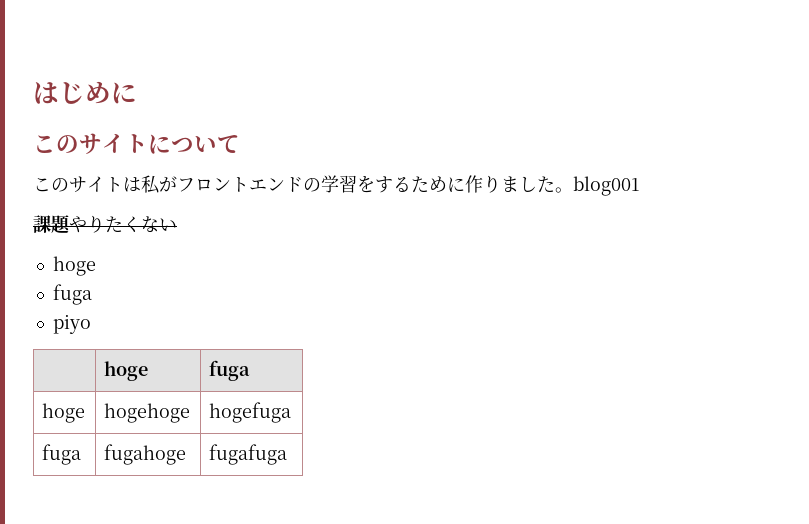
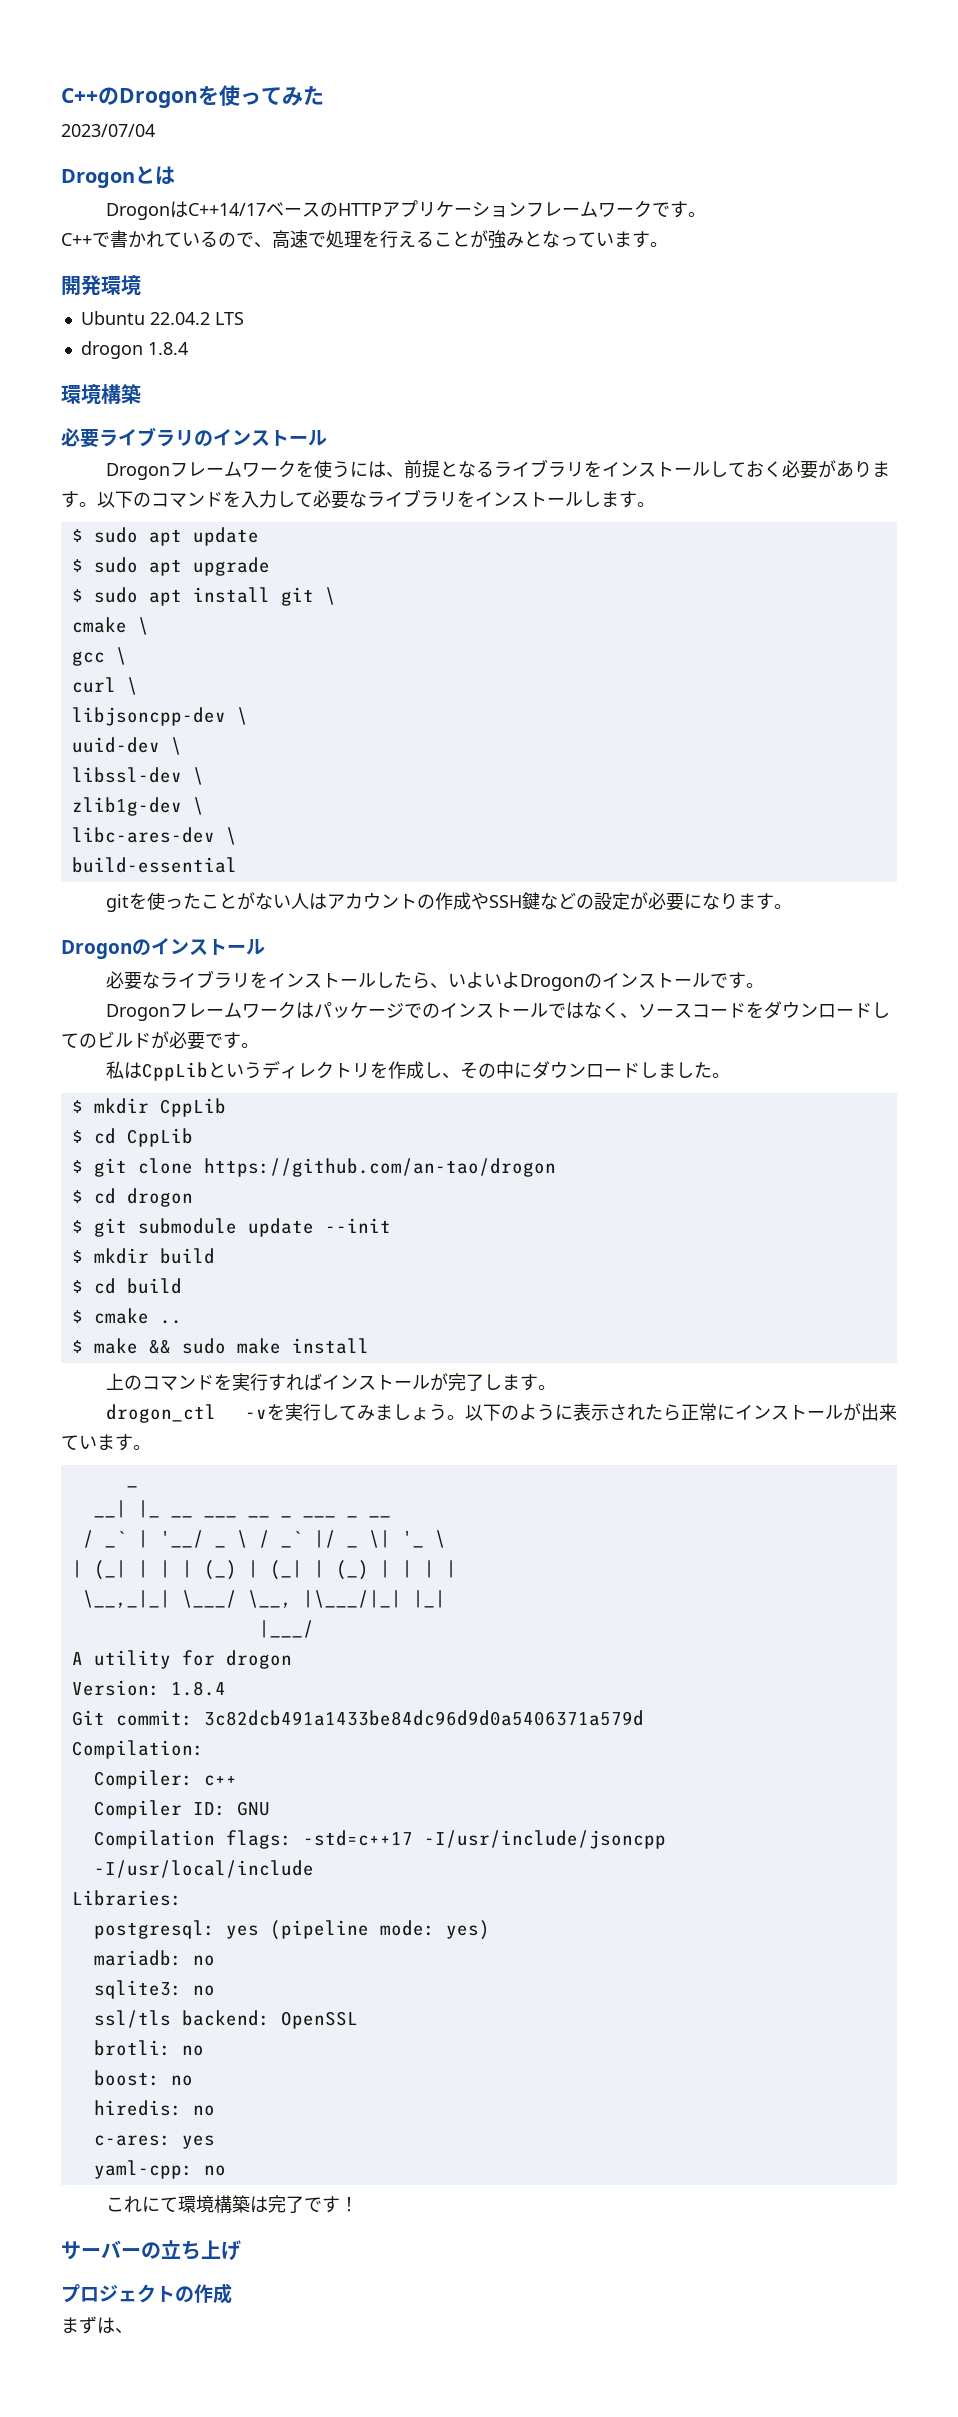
[33,81,137,104] [33,133,240,155] [33,175,639,196] [33,215,177,234] [52,256,96,276] [52,284,92,305] [52,314,91,334] [104,361,149,381] [209,360,251,381] [42,403,86,423] [104,403,191,423] [209,402,292,423] [42,444,82,465] [104,444,187,465] [209,444,288,465] はじめに // このサイトについて // このサイトは私がフロントエンドの学習をするために作りました。blog001 // 課題やりたくない // hoge // fuga // piyo // | hoge | fuga // hoge | hogehoge | hogefuga // fuga | fugahoge | fugafuga -> [61,85,324,108] [61,124,155,137] [61,166,175,188] [106,200,707,220] [61,230,668,249] [61,275,141,296] [80,311,244,325] [80,341,188,359] [61,384,141,404] [61,427,327,448] [106,459,891,480] [61,489,655,509] [71,527,259,546] [71,557,270,576] [71,587,336,606] [71,617,149,635] [71,647,127,666] [71,677,138,695] [71,707,248,726] [71,737,182,755] [71,767,204,785] [71,797,204,816] [71,827,237,845] [71,857,237,873] [106,892,793,912] [61,938,265,959] [106,970,765,991] [106,1001,891,1021] [61,1031,259,1050] [106,1061,731,1081] [71,1098,226,1117] [71,1128,193,1147] [71,1158,556,1177] [71,1188,193,1207] [71,1218,391,1237] [71,1248,215,1264] [71,1278,182,1294] [71,1308,182,1324] [71,1338,369,1354] [106,1373,557,1391] [106,1403,897,1423] [61,1434,151,1451] [126,1485,138,1488] [93,1500,391,1518] [82,1530,446,1548] [71,1560,457,1580] [82,1590,446,1608] [258,1620,314,1638] [71,1650,292,1669] [71,1680,226,1696] [71,1710,644,1726] [71,1740,204,1759] [93,1770,237,1789] [93,1800,270,1819] [93,1830,666,1849] [93,1860,314,1878] [71,1890,182,1906] [93,1920,490,1940] [93,1950,215,1966] [93,1980,215,1999] [93,2010,358,2029] [93,2040,204,2056] [93,2070,193,2086] [93,2100,215,2116] [93,2135,215,2149] [93,2160,226,2179] [106,2195,359,2213] [61,2240,241,2260] [61,2283,232,2304] [61,2316,133,2334] C++のDrogonを使ってみた // 2023/07/04 // Drogonとは // DrogonはC++14/17ベースのHTTPアプリケーションフレームワークです。 // C++で書かれているので、高速で処理を行えることが強みとなっています。 // 開発環境 // Ubuntu 22.04.2 LTS // drogon 1.8.4 // 環境構築 // 必要ライブラリのインストール // Drogonフレームワークを使うには、前提となるライブラリをインストールしておく必要があります。以下のコマンドを入力して必要なライブラリをインストールします。 // $ sudo apt update // $ sudo apt upgrade // $ sudo apt install git \ // cmake \ // gcc \ // curl \ // libjsoncpp-dev \ // uuid-dev \ // libssl-dev \ // zlib1g-dev \ // libc-ares-dev \ // build-essential // gitを使ったことがない人はアカウントの作成やSSH鍵などの設定が必要になります。 // Drogonのインストール // 必要なライブラリをインストールしたら、いよいよDrogonのインストールです。 // Drogonフレームワークはパッケージでのインストールではなく、ソースコードをダウンロードしてのビルドが必要です。 // 私はCppLibというディレクトリを作成し、その中にダウンロードしました。 // $ mkdir CppLib // $ cd CppLib // $ git clone https://github.com/an-tao/drogon // $ cd drogon // $ git submodule update --init // $ mkdir build // $ cd build // $ cmake .. // $ make && sudo make install // 上のコマンドを実行すればインストールが完了します。 // drogon_ctl -vを実行してみましょう。以下のように表示されたら正常にインストールが出来ています。 // _ // __| |_ __ ___ __ _ ___ _ __ // / _` | '__/ _ \ / _` |/ _ \| '_ \ // | (_| | | | (_) | (_| | (_) | | | | // \__,_|_| \___/ \__, |\___/|_| |_| // |___/ // A utility for drogon // Version: 1.8.4 // Git commit: 3c82dcb491a1433be84dc96d9d0a5406371a579d // Compilation: // Compiler: c++ // Compiler ID: GNU // Compilation flags: -std=c++17 -I/usr/include/jsoncpp -I/usr/local/include // Libraries: // postgresql: yes (pipeline mode: yes) // mariadb: no // sqlite3: no // ssl/tls backend: OpenSSL // brotli: no // boost: no // hiredis: no // c-ares: yes // yaml-cpp: no // これにて環境構築は完了です！ // サーバーの立ち上げ // プロジェクトの作成 // まずは、

